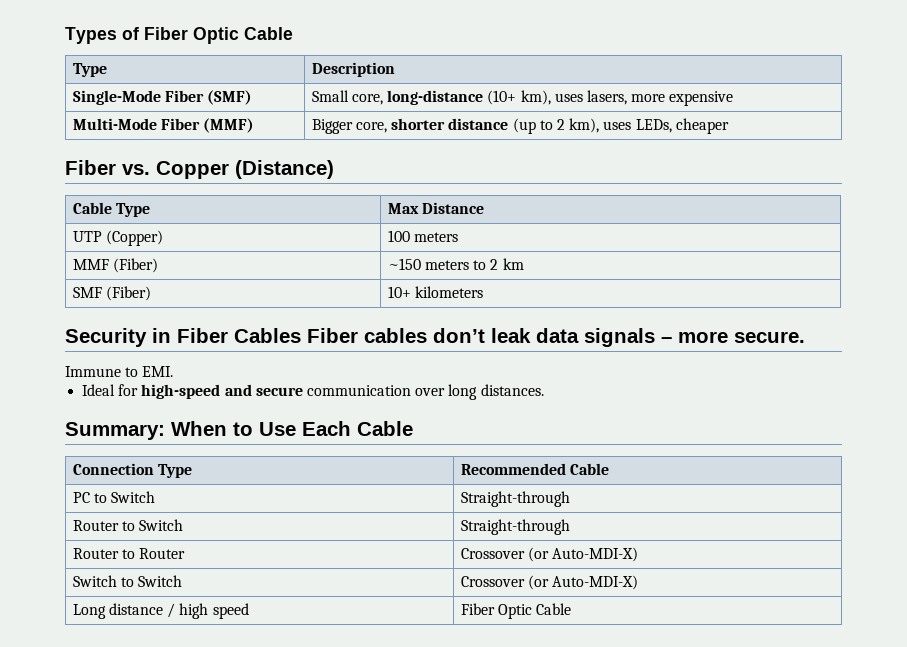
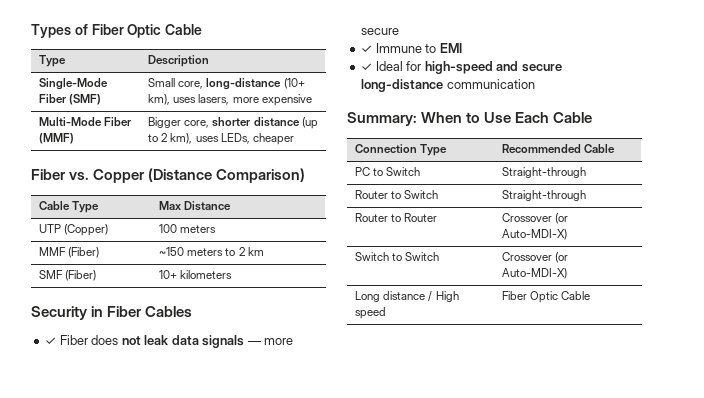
[235,160,334,179] (Distance) -> [148,168,306,183] (Distance Comparison)
[307,328,805,347] [65,366,174,377] Fiber cables don’t leak data signals – more secure. // Immune to EMI. // -> [45,335,294,348] [361,28,400,35] [361,43,462,53] [361,63,373,71] // ✓ Fiber does not leak data signals — more secure // ✓ Immune to EMI // ✓
(303, 391) none -> [361,79,444,92] long-distance
[415,384,544,400] over long distances. -> (535, 84) none
[179,603,209,619] high -> [435,291,459,302] High

